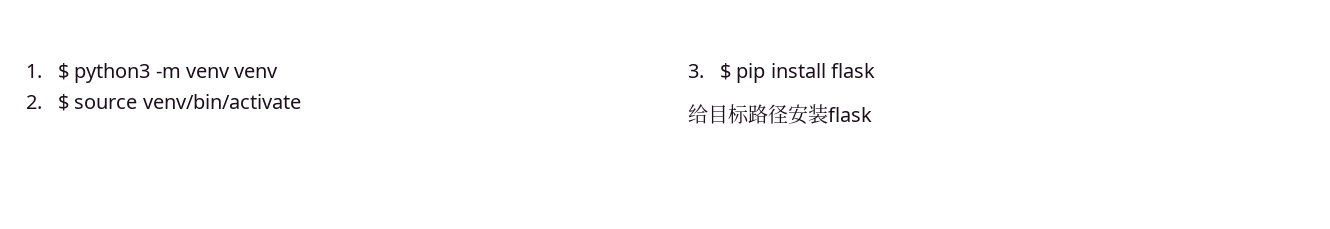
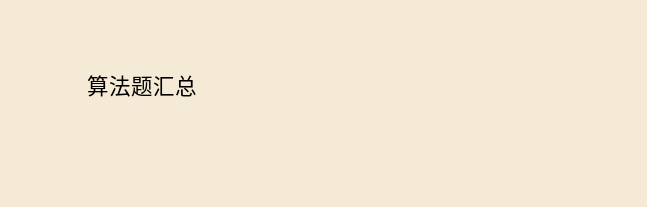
[26,63,279,83] [26,94,301,111] [688,63,875,83] [688,104,872,125] 1. $ python3 -m venv venv // 2. $ source venv/bin/activate // 3. $ pip install flask // 给目标路径安装flask -> [87,75,197,97] 算法题汇总

